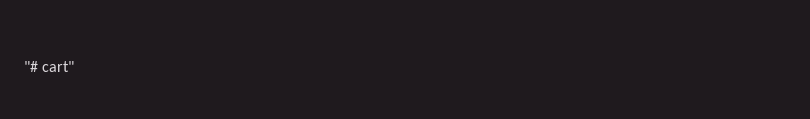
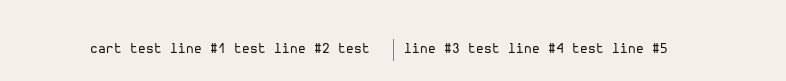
[24,61,75,72] "# cart" -> [90,43,668,53] cart test line #1 test line #2 test line #3 test line #4 test line #5

